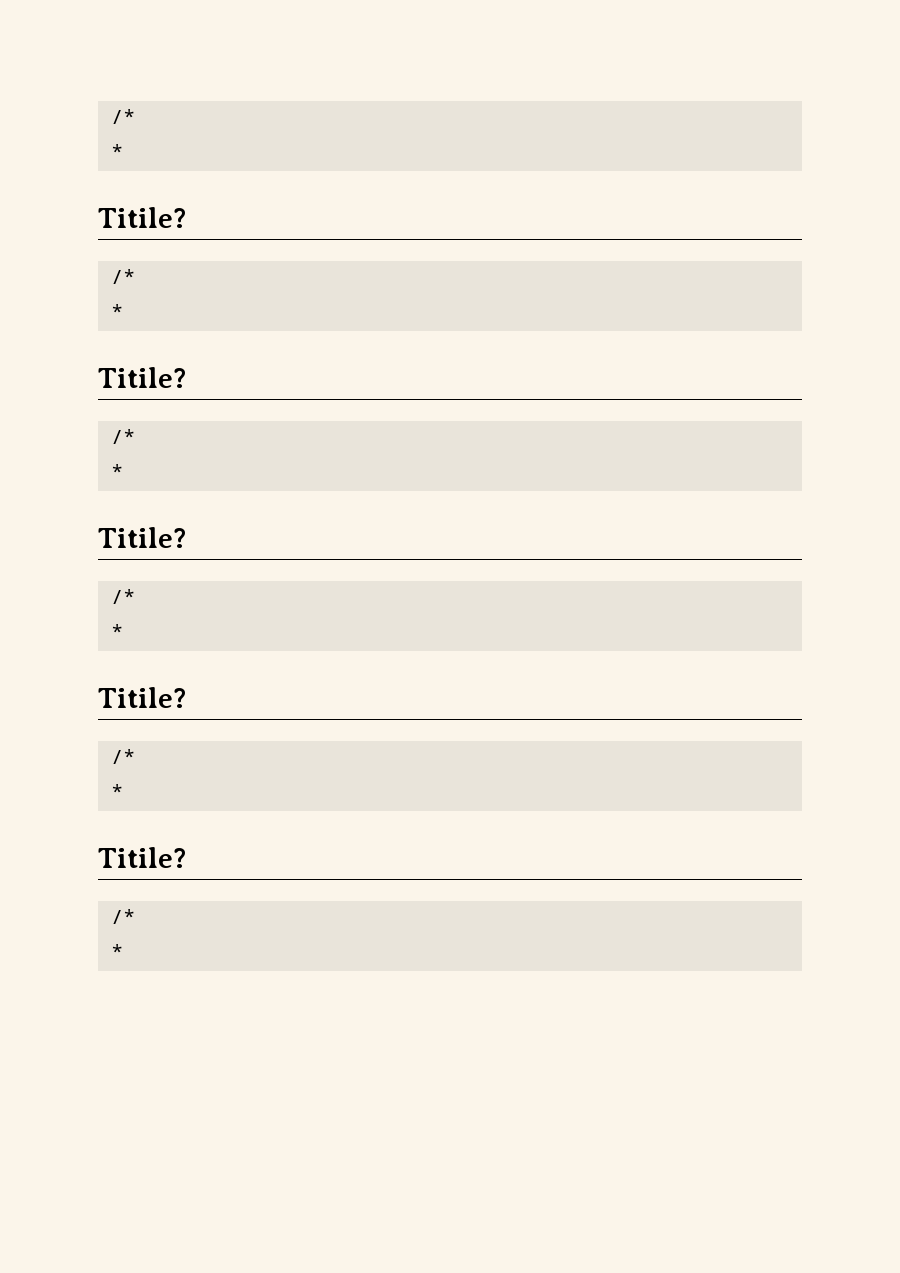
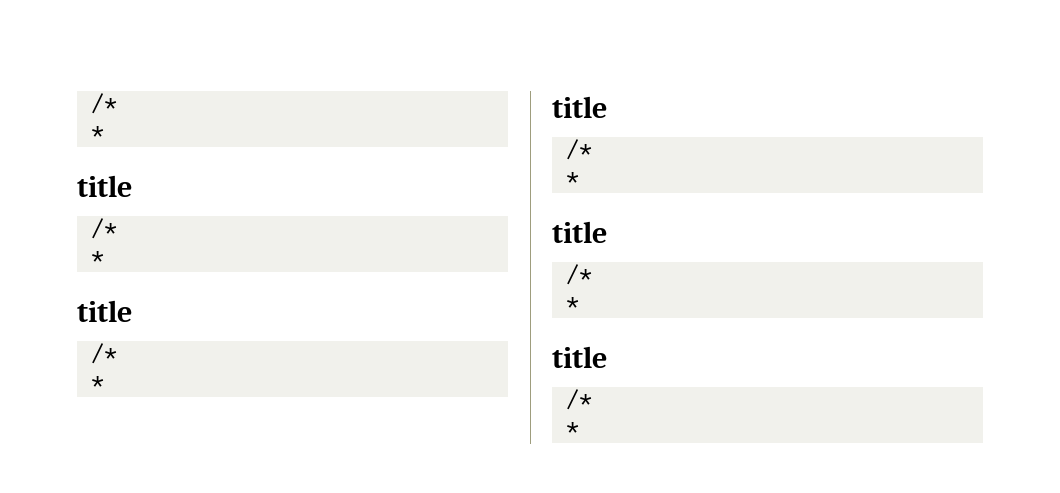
[110,109,135,124] [110,144,123,159] [98,207,186,228] [110,269,135,284] [110,304,123,319] [98,367,186,388] [110,429,135,444] [110,464,123,479] [98,527,186,548] [110,589,135,604] [110,624,123,639] [98,687,186,708] [110,749,135,764] [110,784,123,799] [98,847,186,868] /* // * // Titile? // /* // * // Titile? // /* // * // Titile? // /* // * // Titile? // /* // * // Titile? -> [90,93,117,114] [90,126,104,139] [77,175,132,197] [90,218,117,239] [90,251,104,264] [77,300,132,322] [90,343,117,364] [90,376,104,389] [552,96,607,118] [565,139,592,160] [565,172,579,185] [552,221,607,243] [565,264,592,285] [565,297,579,310] [552,346,607,368] /* // * // title // /* // * // title // /* // * // title // /* // * // title // /* // * // title

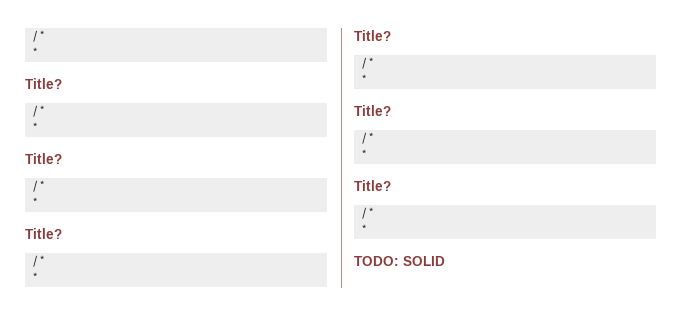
[90,93,117,114] [90,126,104,139] [77,175,132,197] [90,218,117,239] [90,251,104,264] [77,300,132,322] [90,343,117,364] [90,376,104,389] [552,96,607,118] [565,139,592,160] [565,172,579,185] [552,221,607,243] [565,264,592,285] [565,297,579,310] [552,346,607,368] [565,389,592,410] [565,422,579,435] /* // * // title // /* // * // title // /* // * // title // /* // * // title // /* // * // title // /* // * -> [31,30,46,42] [31,47,39,57] [25,78,62,89] [31,105,46,117] [31,122,39,132] [25,153,62,164] [31,180,46,192] [31,197,39,207] [25,228,62,239] [31,255,46,267] [31,272,39,282] [354,30,391,41] [360,57,375,69] [360,74,368,84] [354,105,391,116] [360,132,375,144] [360,149,368,159] [354,180,391,191] [360,207,375,219] [360,224,368,234] [354,256,445,266] /* // * // Title? // /* // * // Title? // /* // * // Title? // /* // * // Title? // /* // * // Title? // /* // * // Title? // /* // * // TODO: SOLID

